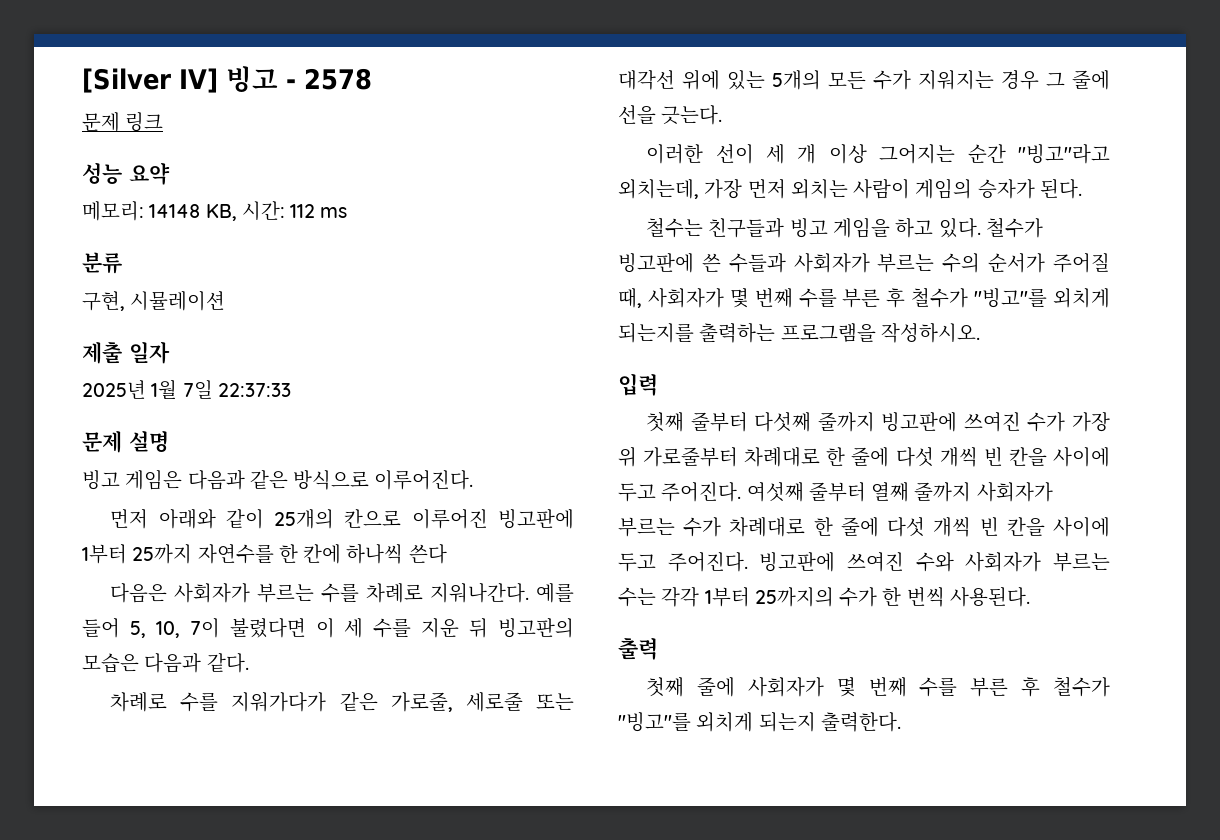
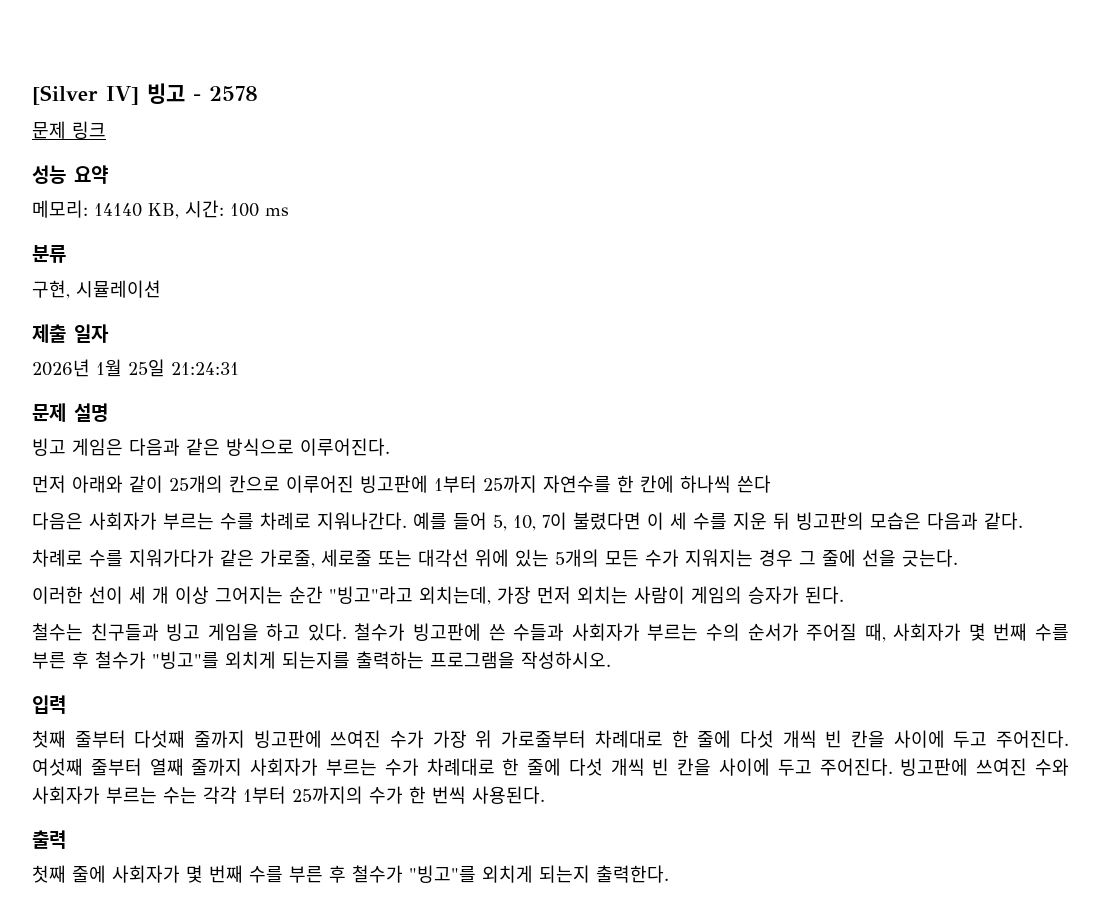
[149,204,201,218] 14148 -> [94,203,142,217] 14140
[290,204,316,218] 112 -> [230,203,259,217] 100
[82,379,291,399] 2025년 1월 7일 22:37:33 -> [32,359,239,377] 2026년 1월 25일 21:24:31

